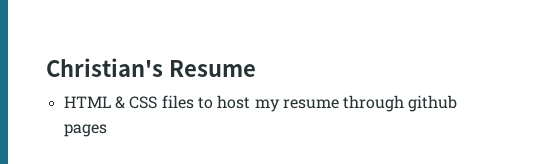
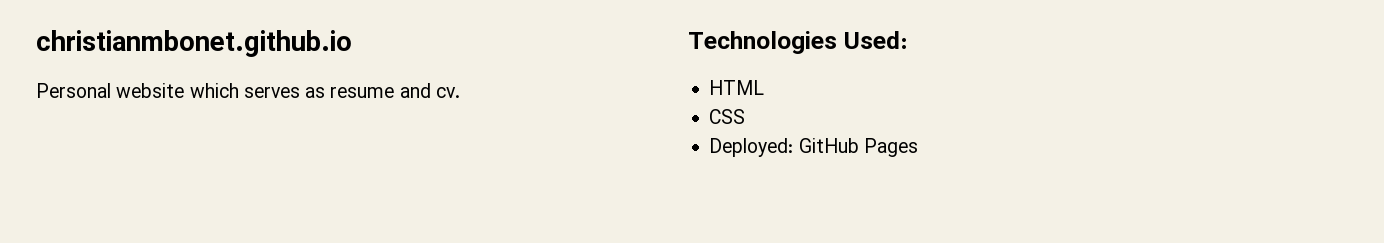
[46,58,256,77] Christian's Resume -> [36,30,352,57] [36,83,460,98] [688,31,908,54] christianmbonet.github.io // Personal website which serves as resume and cv. // Technologies Used:
[114,96,125,109] & -> (765, 87) //
[161,95,458,112] [63,124,107,137] files to host my resume through github pages -> [709,138,918,157] // Deployed: GitHub Pages

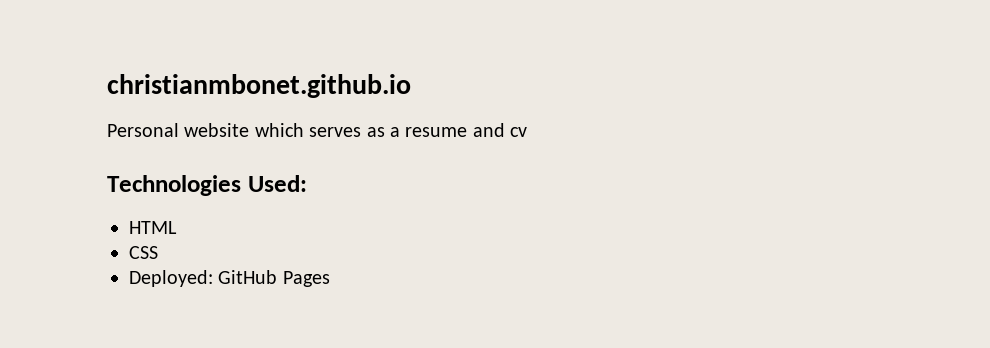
(326, 92) none -> [390,127,400,137] a
[435,87,460,98] cv. -> [510,127,528,137] cv

